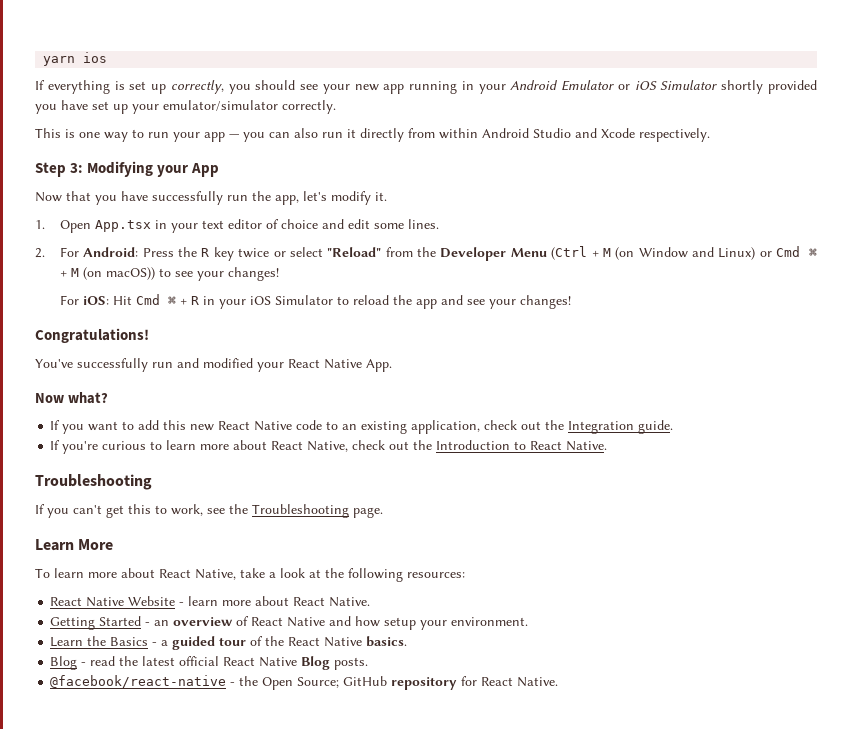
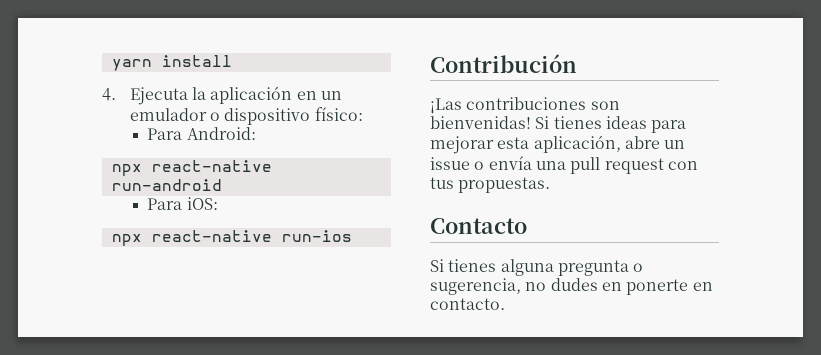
[83,52,108,63] [35,80,818,94] [35,100,336,114] [35,128,710,142] [35,161,220,177] [35,191,387,205] [35,219,439,233] [35,246,817,261] [59,267,279,281] [59,294,571,309] [35,328,149,343] [35,358,392,372] [35,392,108,404] [50,420,674,434] [50,440,608,454] [35,474,152,490] [35,504,383,518] [35,539,114,551] [35,568,465,582] [50,596,371,607] [50,616,529,630] [50,636,408,650] [50,656,369,670] [50,675,559,690] ios // If everything is set up correctly, you should see your new app running in your Android Emulator or iOS Simulator shortly provided you have set up your emulator/simulator correctly. // This is one way to run your app — you can also run it directly from within Android Studio and Xcode respectively. // Step 3: Modifying your App // Now that you have successfully run the app, let's modify it. // 1. Open App.tsx in your text editor of choice and edit some lines. // 2. For Android: Press the R key twice or select "Reload" from the Developer Menu (Ctrl + M (on Window and Linux) or Cmd ⌘ + M (on macOS)) to see your changes! // For iOS: Hit Cmd ⌘ + R in your iOS Simulator to reload the app and see your changes! // Congratulations! // You've successfully run and modified your React Native App. // Now what? // If you want to add this new React Native code to an existing application, check out the Integration guide. // If you're curious to learn more about React Native, check out the Introduction to React Native. // Troubleshooting // If you can't get this to work, see the Troubleshooting page. // Learn More // To learn more about React Native, take a look at the following resources: // React Native Website - learn more about React Native. // Getting Started - an overview of React Native and how setup your environment. // Learn the Basics - a guided tour of the React Native basics. // Blog - read the latest official React Native Blog posts. // @facebook/react-native - the Open Source; GitHub repository for React Native. -> [161,55,232,67] [102,86,342,105] [129,107,363,125] [147,127,256,140] [111,160,272,176] [111,179,222,191] [147,197,218,210] [111,230,352,246] [430,54,577,73] [430,97,620,114] [430,116,687,133] [430,135,686,154] [430,156,698,174] [430,177,551,193] [430,218,527,234] [430,259,644,276] [430,278,713,295] [430,298,505,310] install // 4. Ejecuta la aplicación en un emulador o dispositivo físico: // Para Android: // npx react-native run-android // Para iOS: // npx react-native run-ios // Contribución // ¡Las contribuciones son bienvenidas! Si tienes ideas para mejorar esta aplicación, abre un issue o envía una pull request con tus propuestas. // Contacto // Si tienes alguna pregunta o sugerencia, no dudes en ponerte en contacto.

